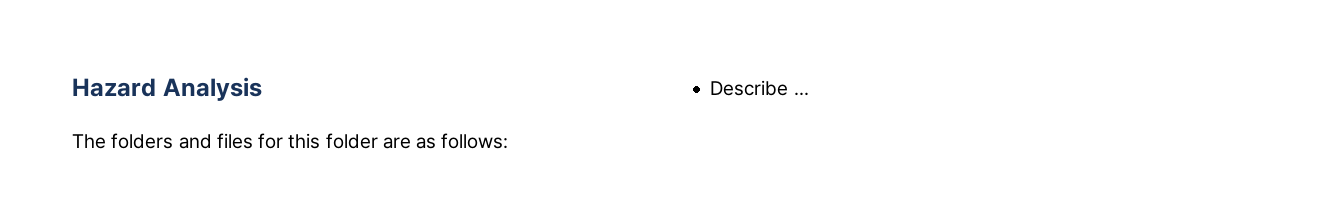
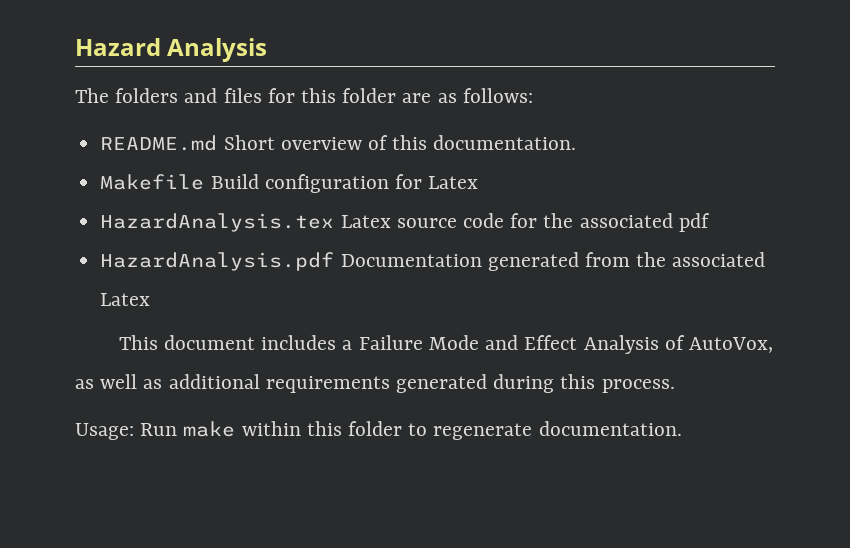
[710,80,809,96] Describe ... -> [100,135,577,151] [100,174,479,193] [100,213,710,232] [100,252,766,271] [100,293,151,306] [118,335,773,354] [75,374,675,393] [75,421,682,440] README.md Short overview of this documentation. // Makefile Build configuration for Latex // HazardAnalysis.tex Latex source code for the associated pdf // HazardAnalysis.pdf Documentation generated from the associated Latex // This document includes a Failure Mode and Effect Analysis of AutoVox, as well as additional requirements generated during this process. // Usage: Run make within this folder to regenerate documentation.

